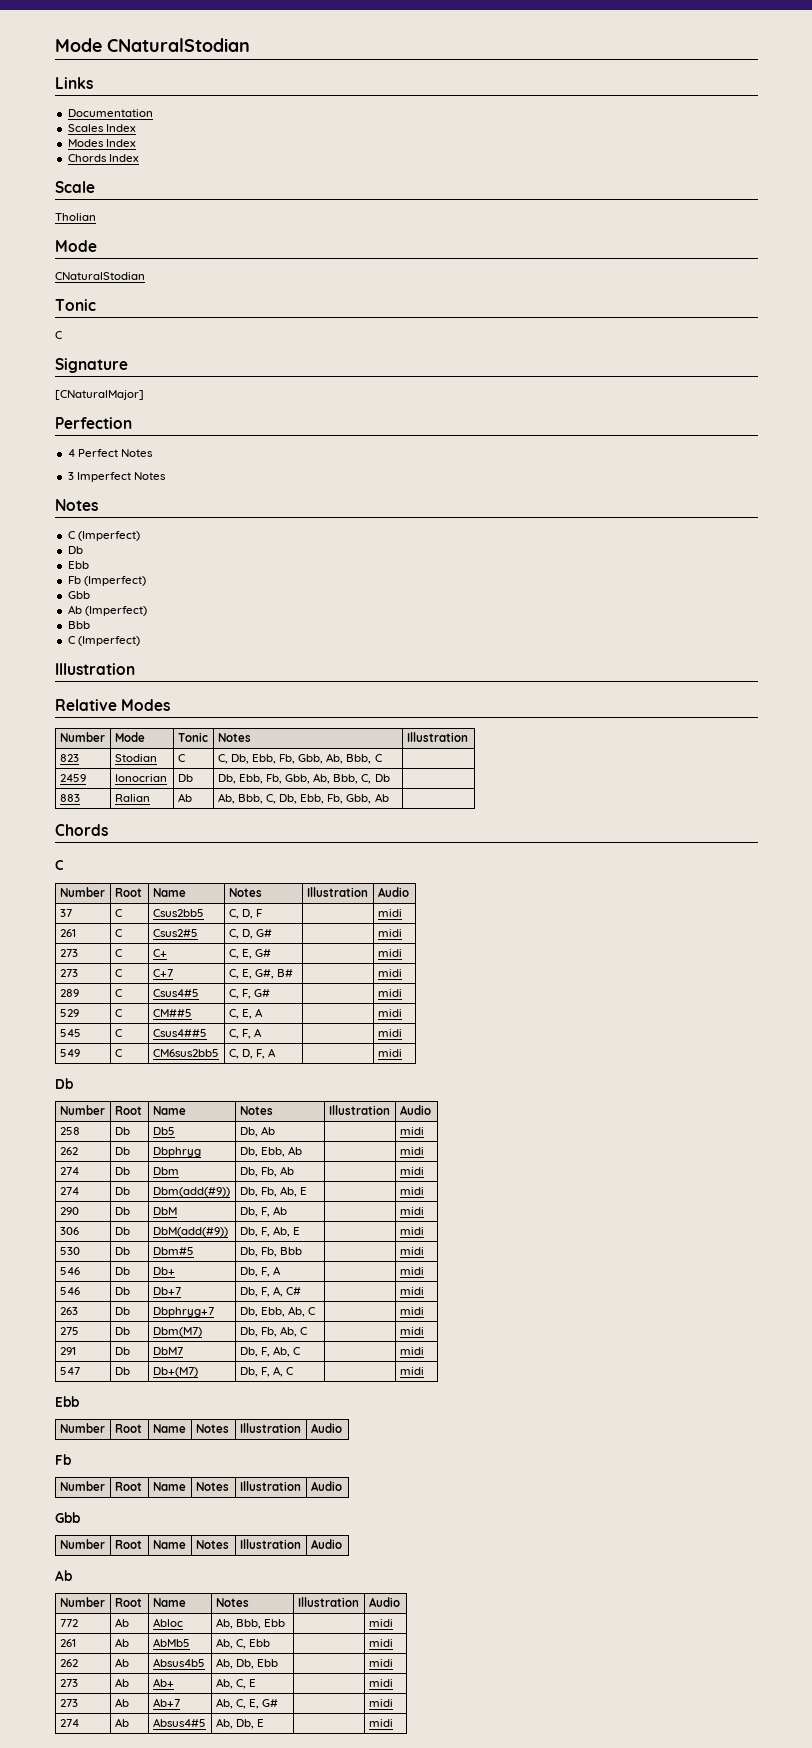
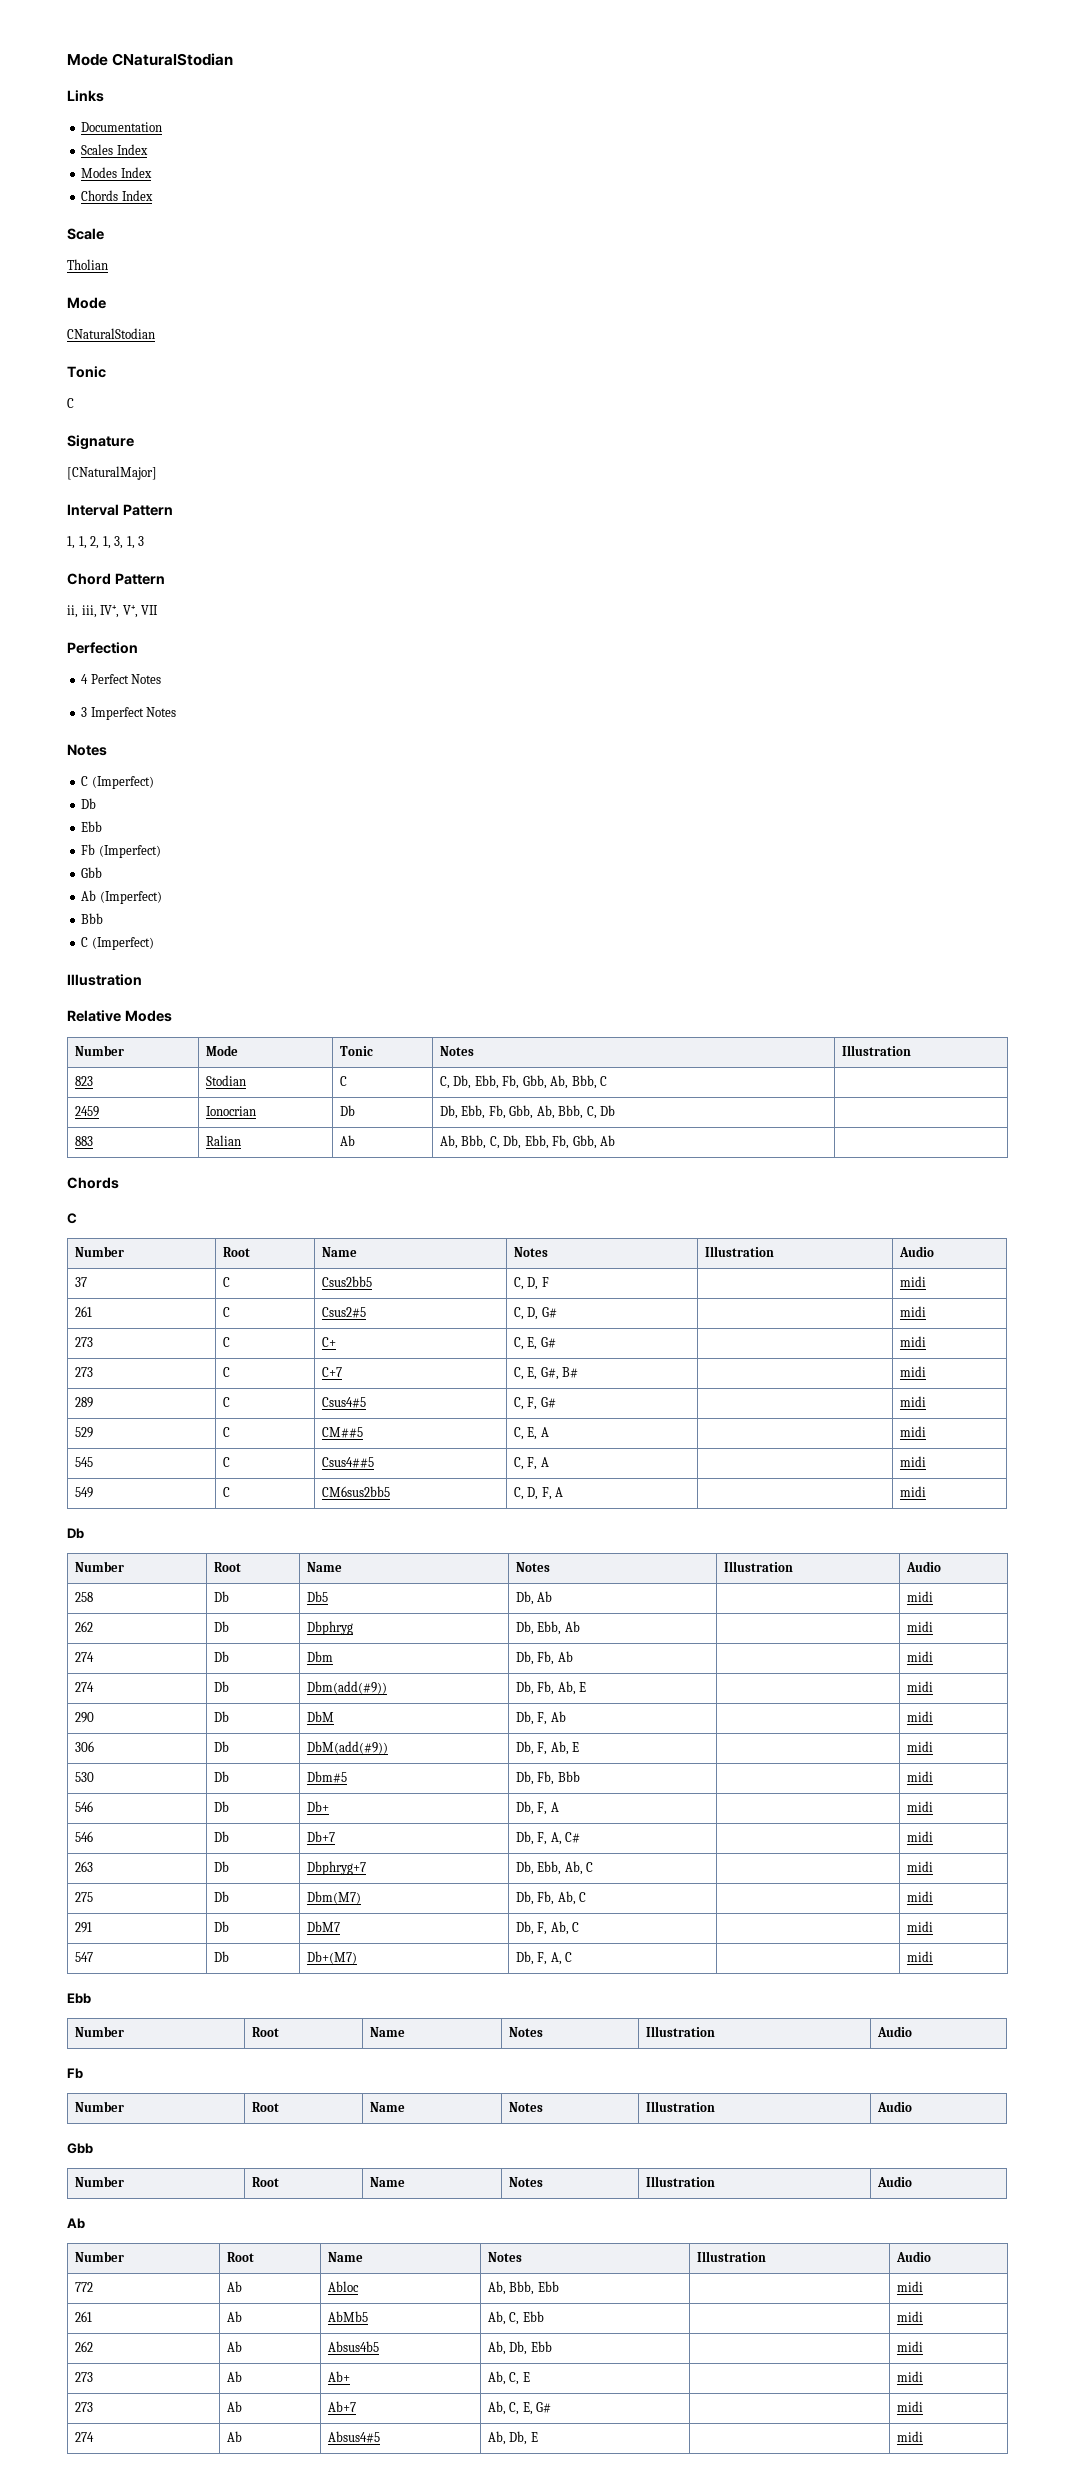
(144, 395) none -> [67,504,173,516] [67,536,145,549] [67,573,165,585] [67,605,159,618] // Interval Pattern // 1, 1, 2, 1, 3, 1, 3 // Chord Pattern // ii, iii, IV⁺, V⁺, VII

